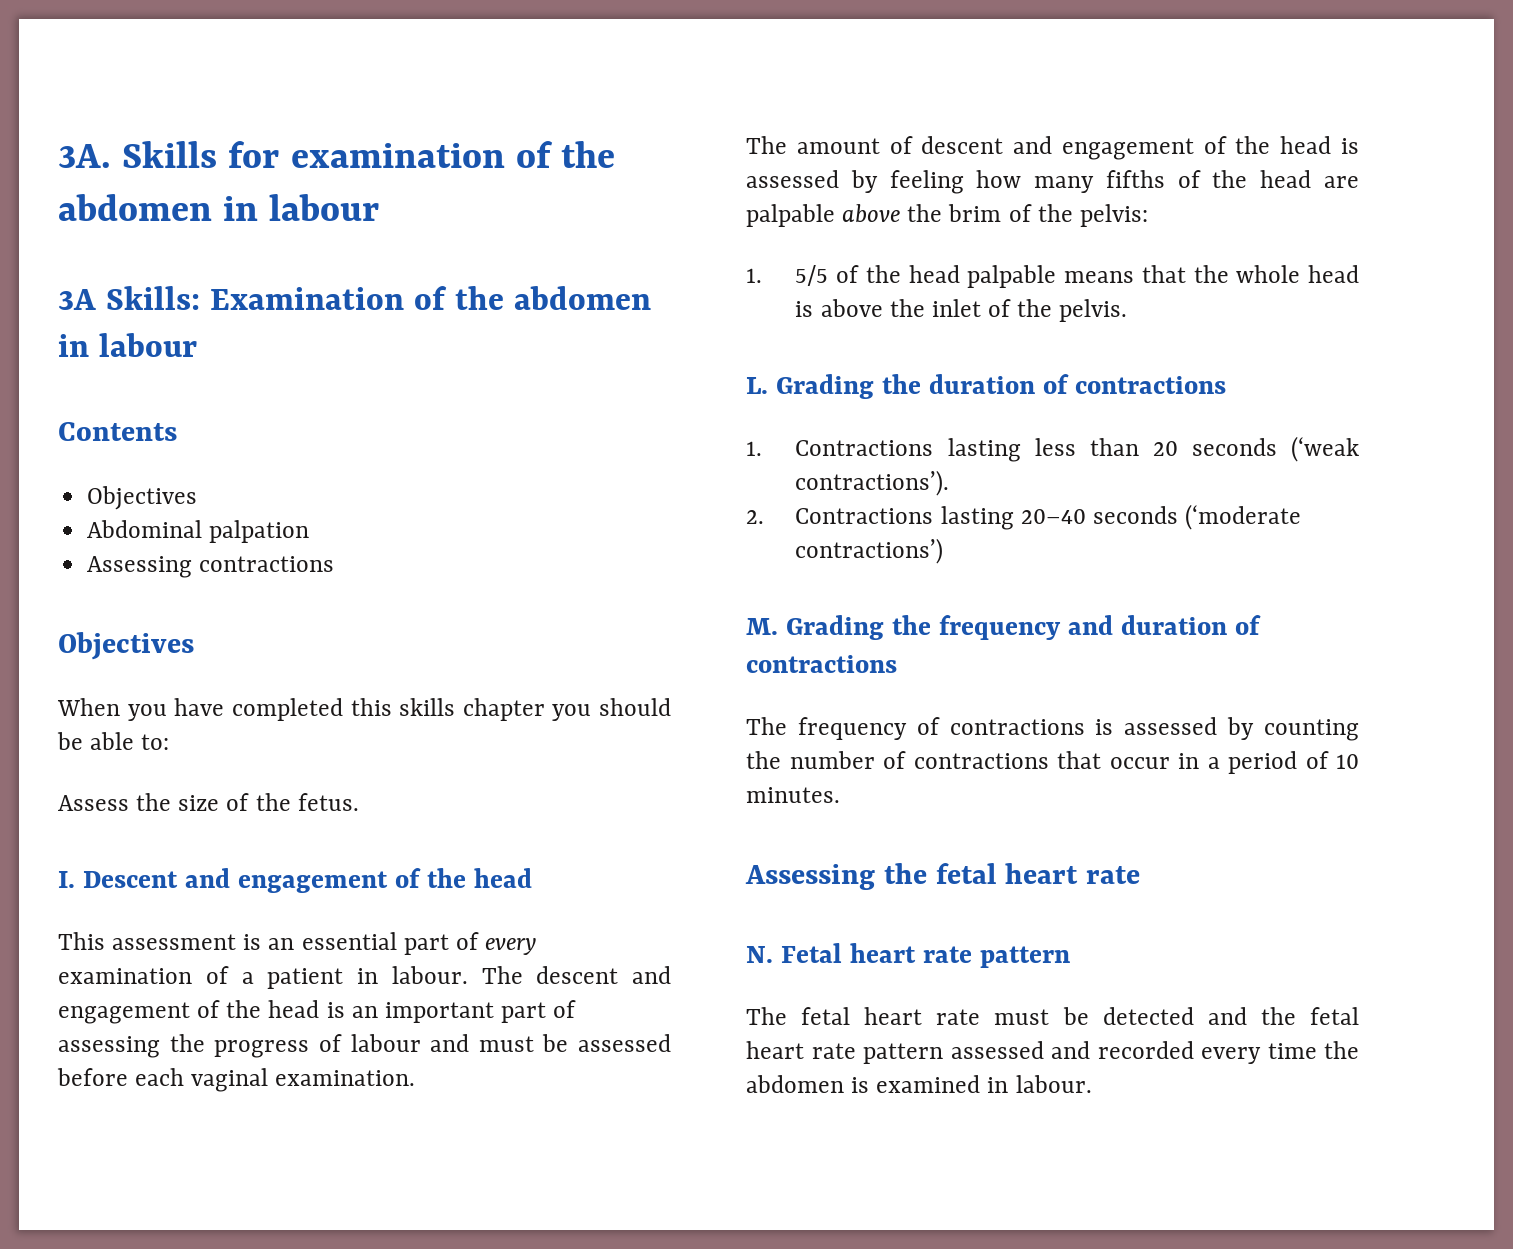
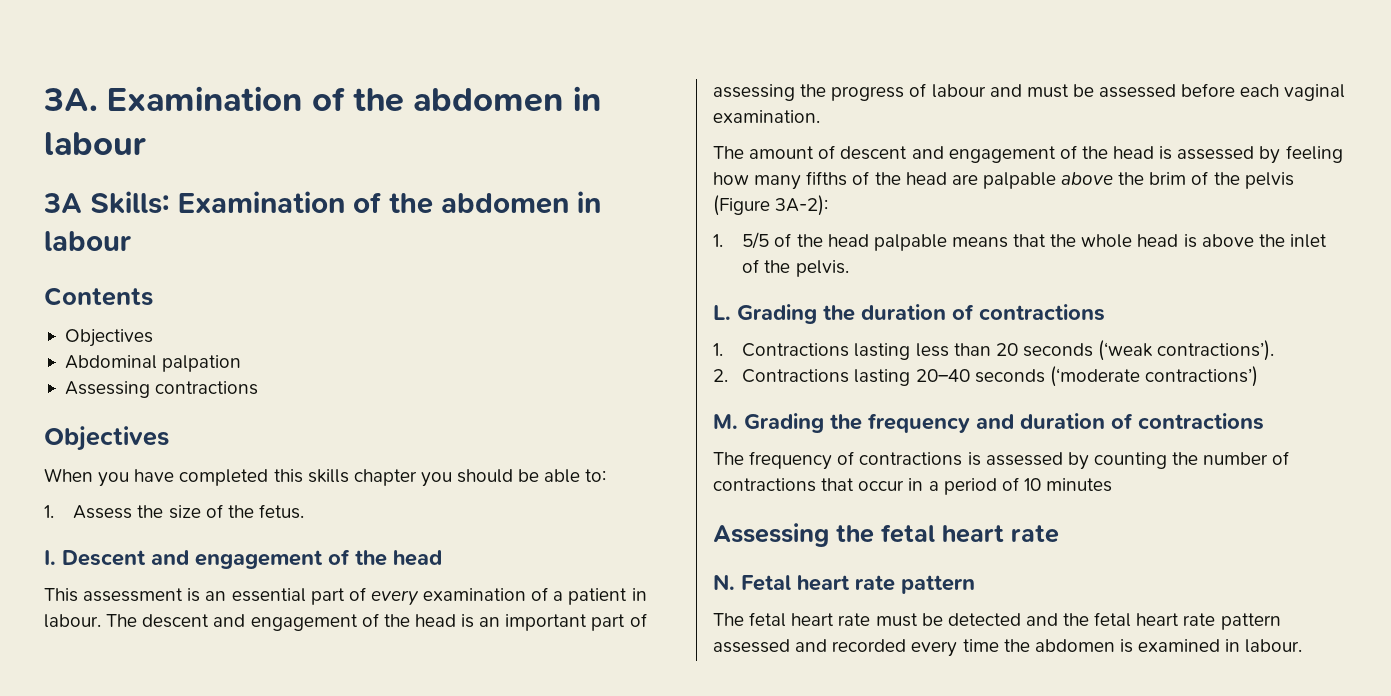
[122,141,505,168] Skills for examination -> [107,86,303,111] Examination
(170, 742) none -> [44,505,54,518] 1.
[1079,204,1148,227] pelvis: -> [1244,172,1294,189] [713,195,829,216] pelvis (Figure 3A-2):
[746,787,840,803] minutes. -> [1046,478,1113,492] minutes

